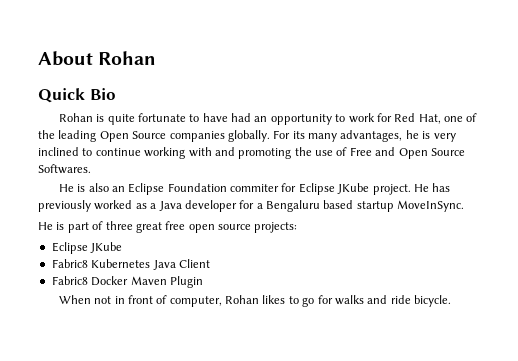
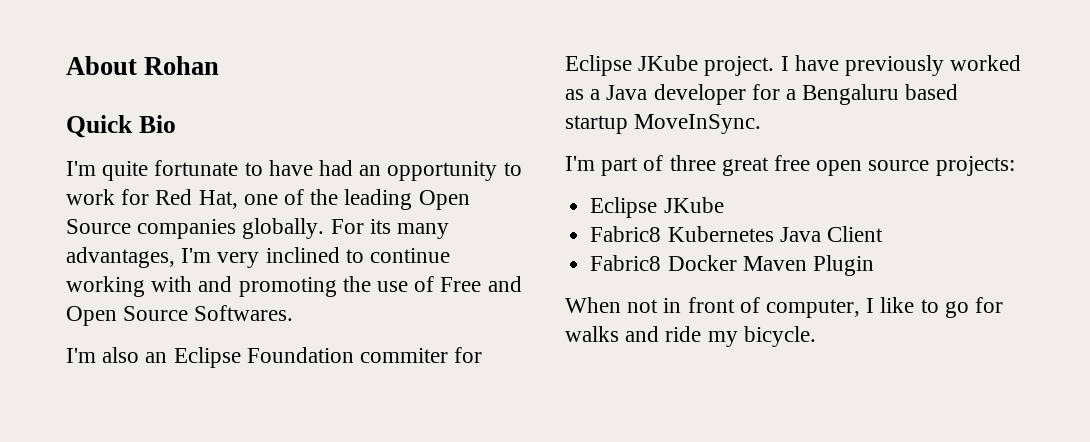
[58,113,105,122] Rohan is -> [66,161,96,176] I'm
[405,130,431,139] he is -> [181,248,212,263] I'm
[58,184,86,192] He is -> [66,348,96,363] I'm
[413,183,451,192] He has -> [780,55,839,71] I have
[38,222,65,230] He is -> [565,156,595,171] I'm
[225,295,286,304] Rohan likes -> [866,297,915,313] I like
(411, 299) none -> [707,331,738,347] my

